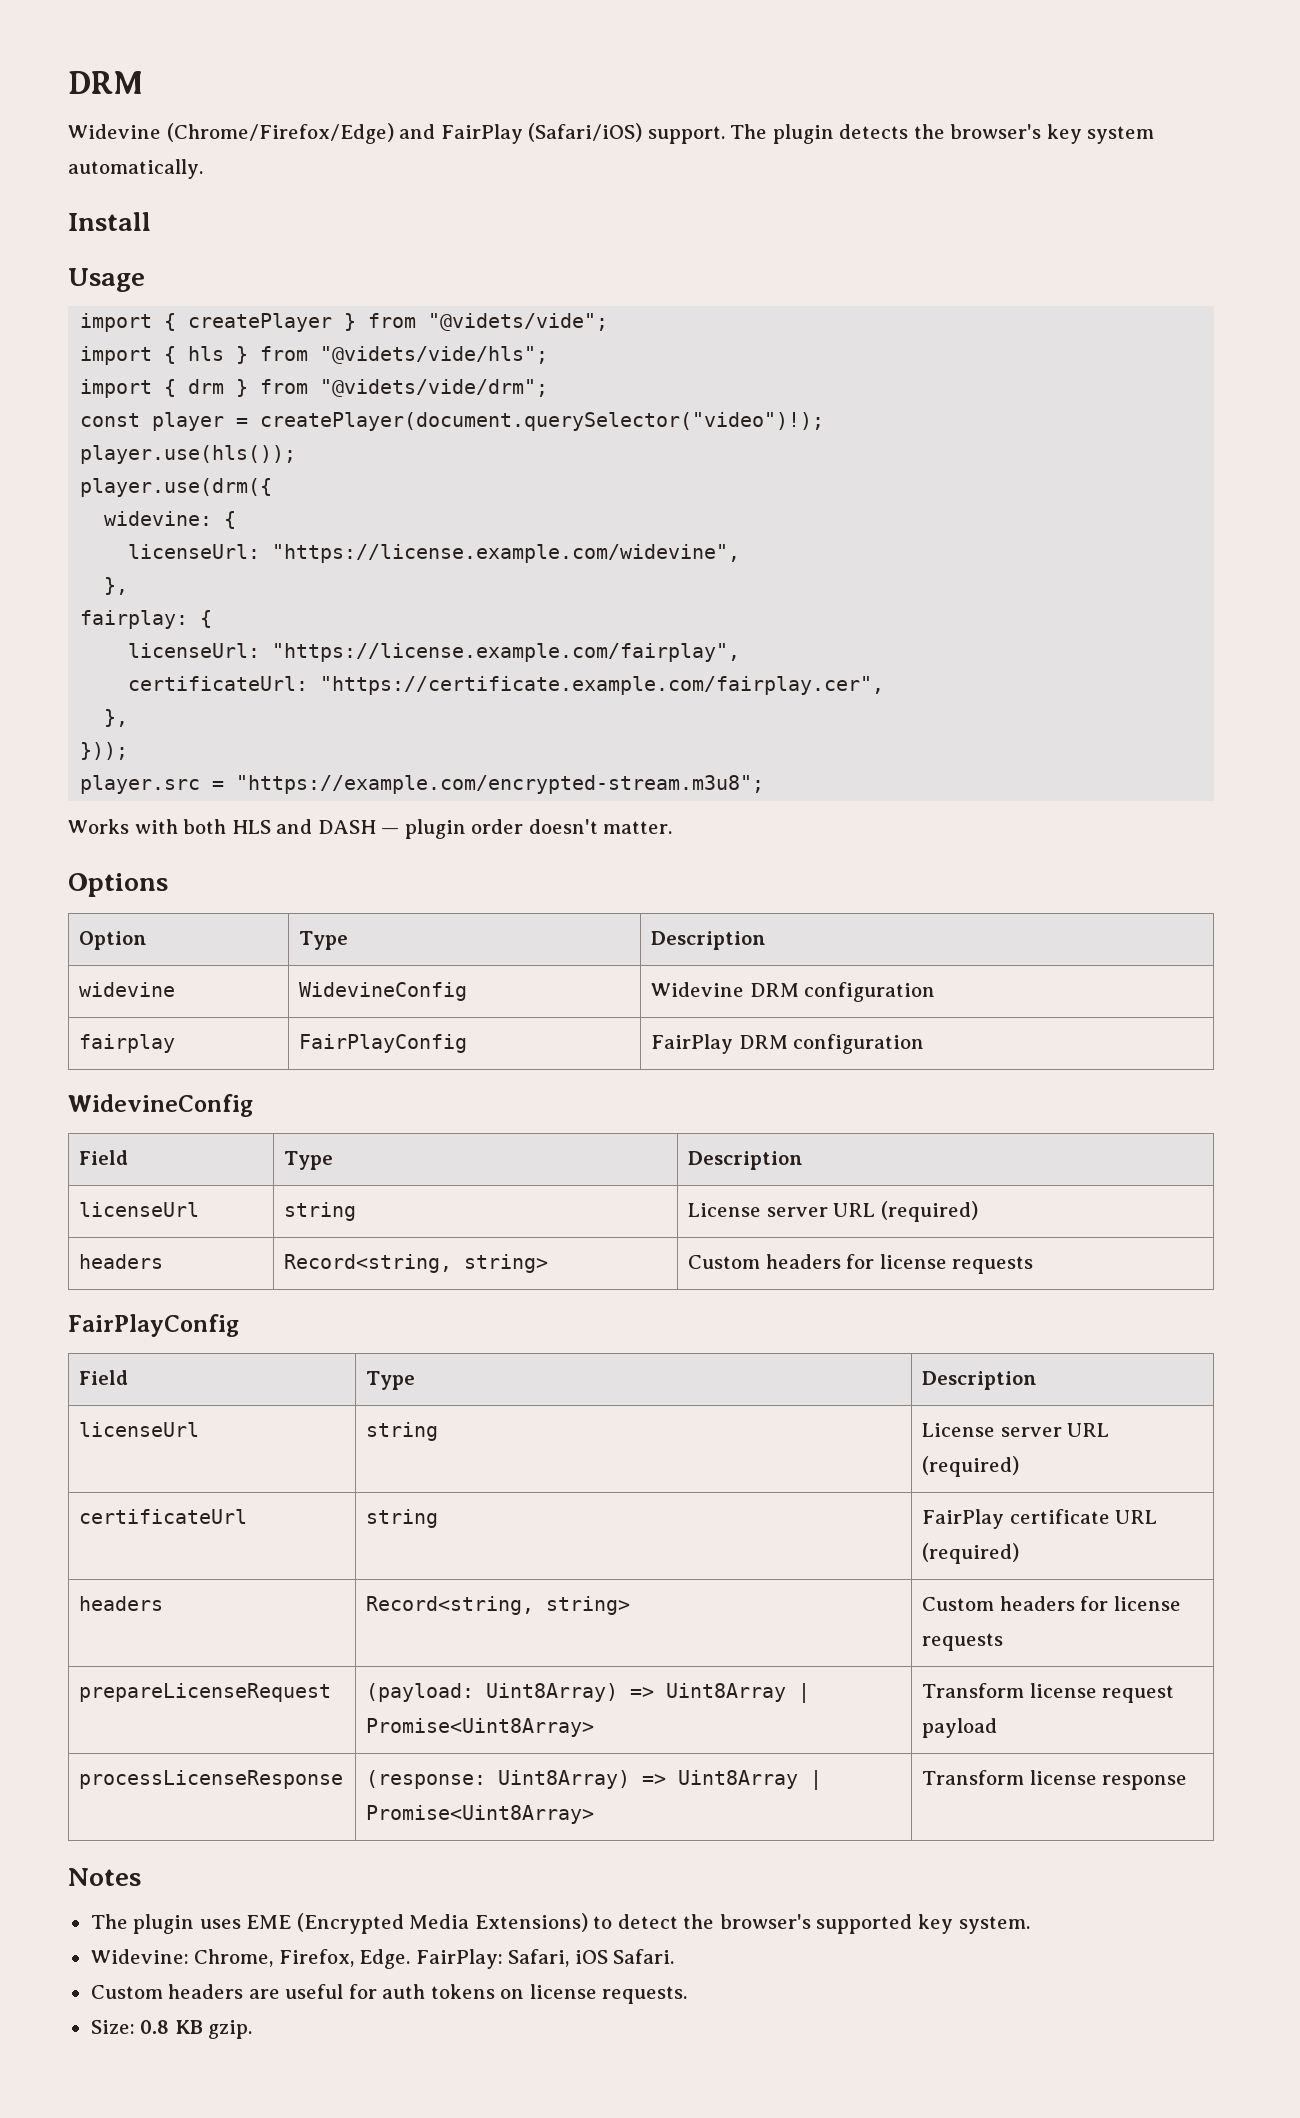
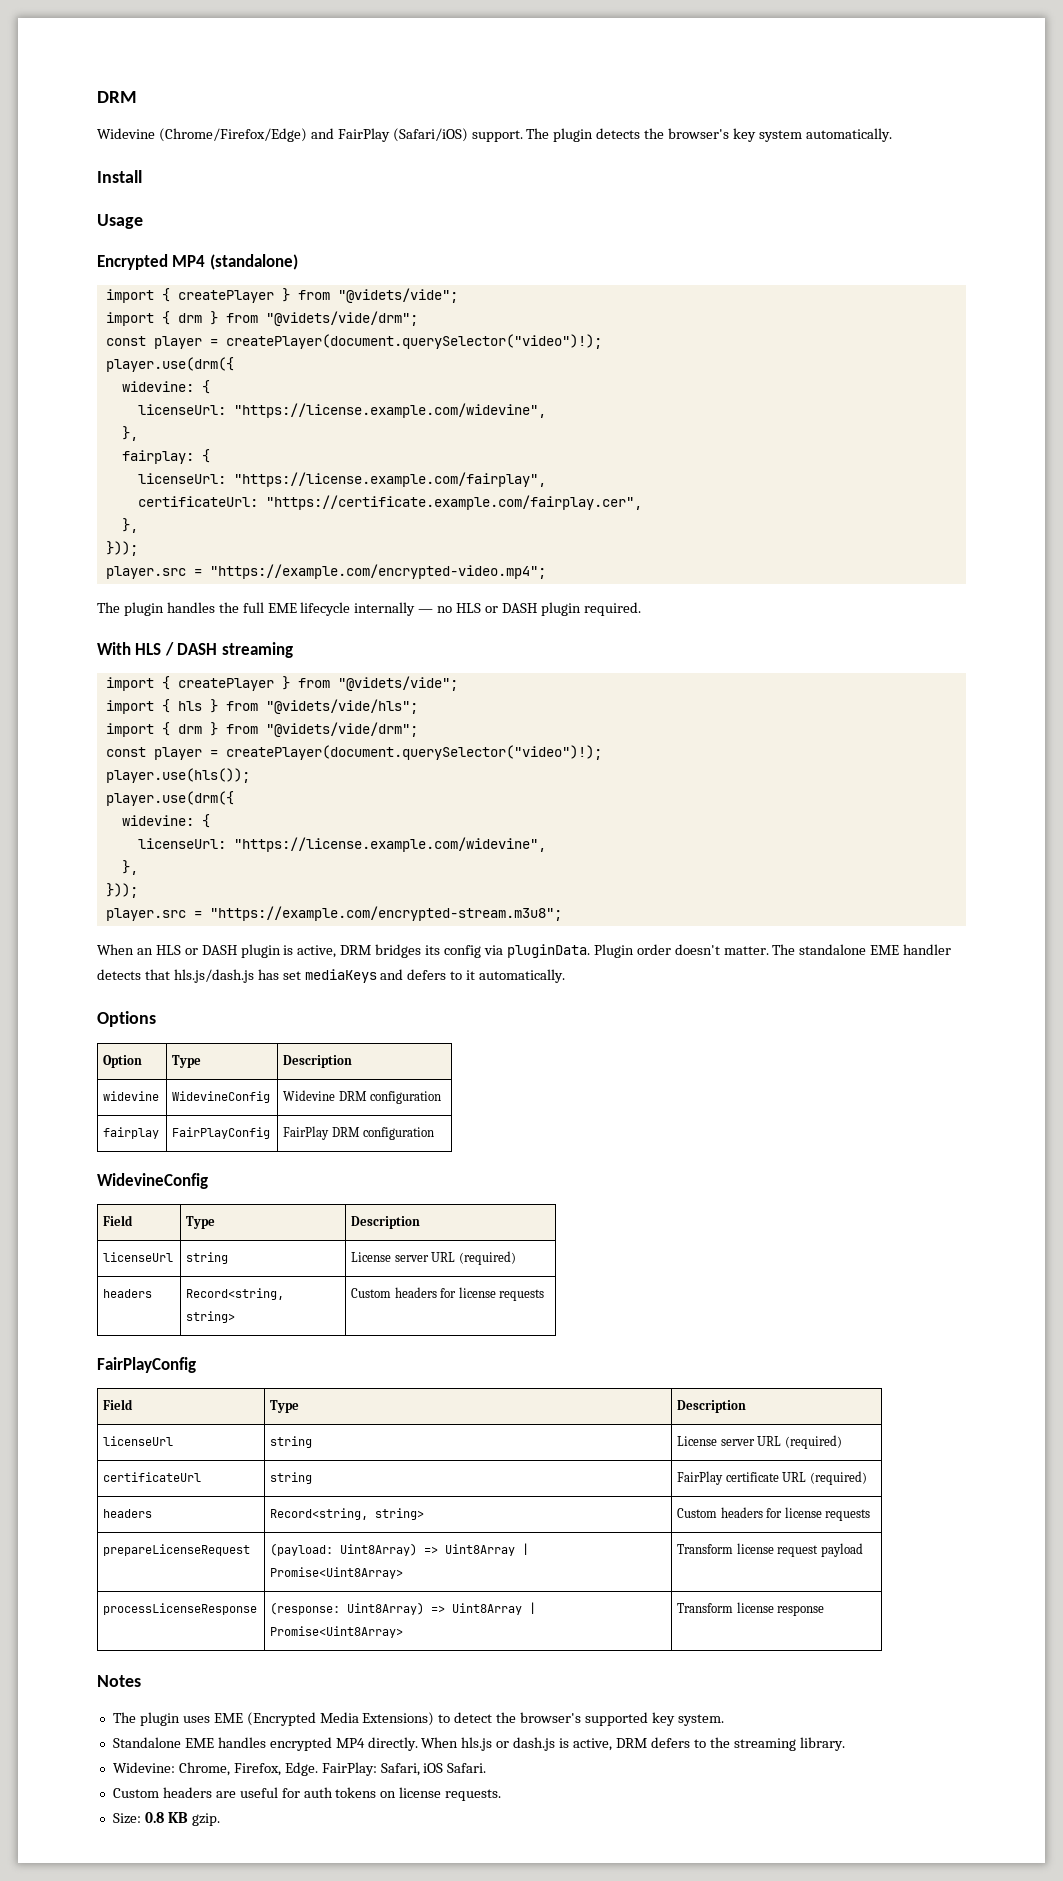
(145, 280) none -> [97,254,298,270] [105,288,458,303] [105,311,418,326] [105,334,602,349] [105,357,234,372] [121,380,210,394] [137,403,546,418] [121,426,138,441] [121,449,210,464] [137,472,546,487] [137,495,642,510] [121,518,138,533] [105,541,138,556] [105,564,546,579] [97,602,641,616] [97,642,293,658] // Encrypted MP4 (standalone) // import { createPlayer } from "@videts/vide"; // import { drm } from "@videts/vide/drm"; // const player = createPlayer(document.querySelector("video")!); // player.use(drm({ // widevine: { // licenseUrl: "https://license.example.com/widevine", // }, // fairplay: { // licenseUrl: "https://license.example.com/fairplay", // certificateUrl: "https://certificate.example.com/fairplay.cer", // }, // })); // player.src = "https://example.com/encrypted-video.mp4"; // The plugin handles the full EME lifecycle internally — no HLS or DASH plugin required. // With HLS / DASH streaming
[80,610,213,629] [128,643,741,662] [128,676,885,695] [104,709,129,727] [80,742,129,760] [80,775,765,794] [68,819,673,839] fairplay: { // licenseUrl: "https://license.example.com/fairplay", // certificateUrl: "https://certificate.example.com/fairplay.cer", // }, // })); // player.src = "https://example.com/encrypted-stream.m3u8"; // Works with both HLS and DASH — plugin order doesn't matter. -> [105,883,138,898] [105,906,562,921] [97,944,952,958] [97,969,566,983] })); // player.src = "https://example.com/encrypted-stream.m3u8"; // When an HLS or DASH plugin is active, DRM bridges its config via pluginData. Plugin order doesn't matter. The standalone EME handler detects that hls.js/dash.js has set mediaKeys and defers to it automatically.
(1030, 1925) none -> [112,1737,845,1751] // Standalone EME handles encrypted MP4 directly. When hls.js or dash.js is active, DRM defers to the streaming library.

